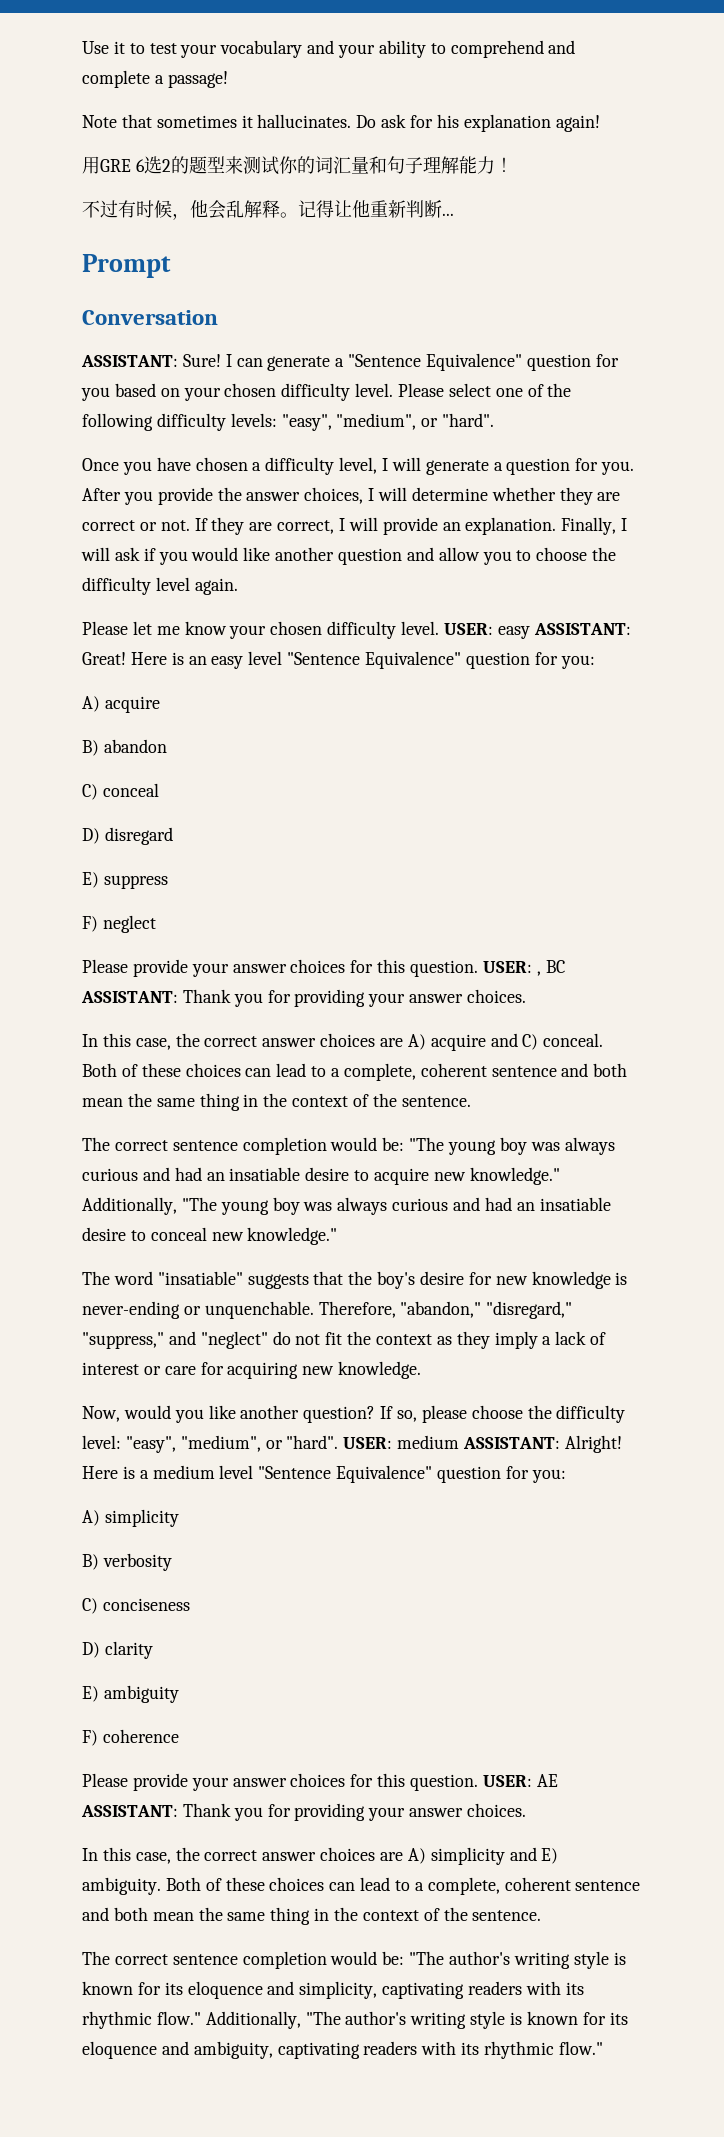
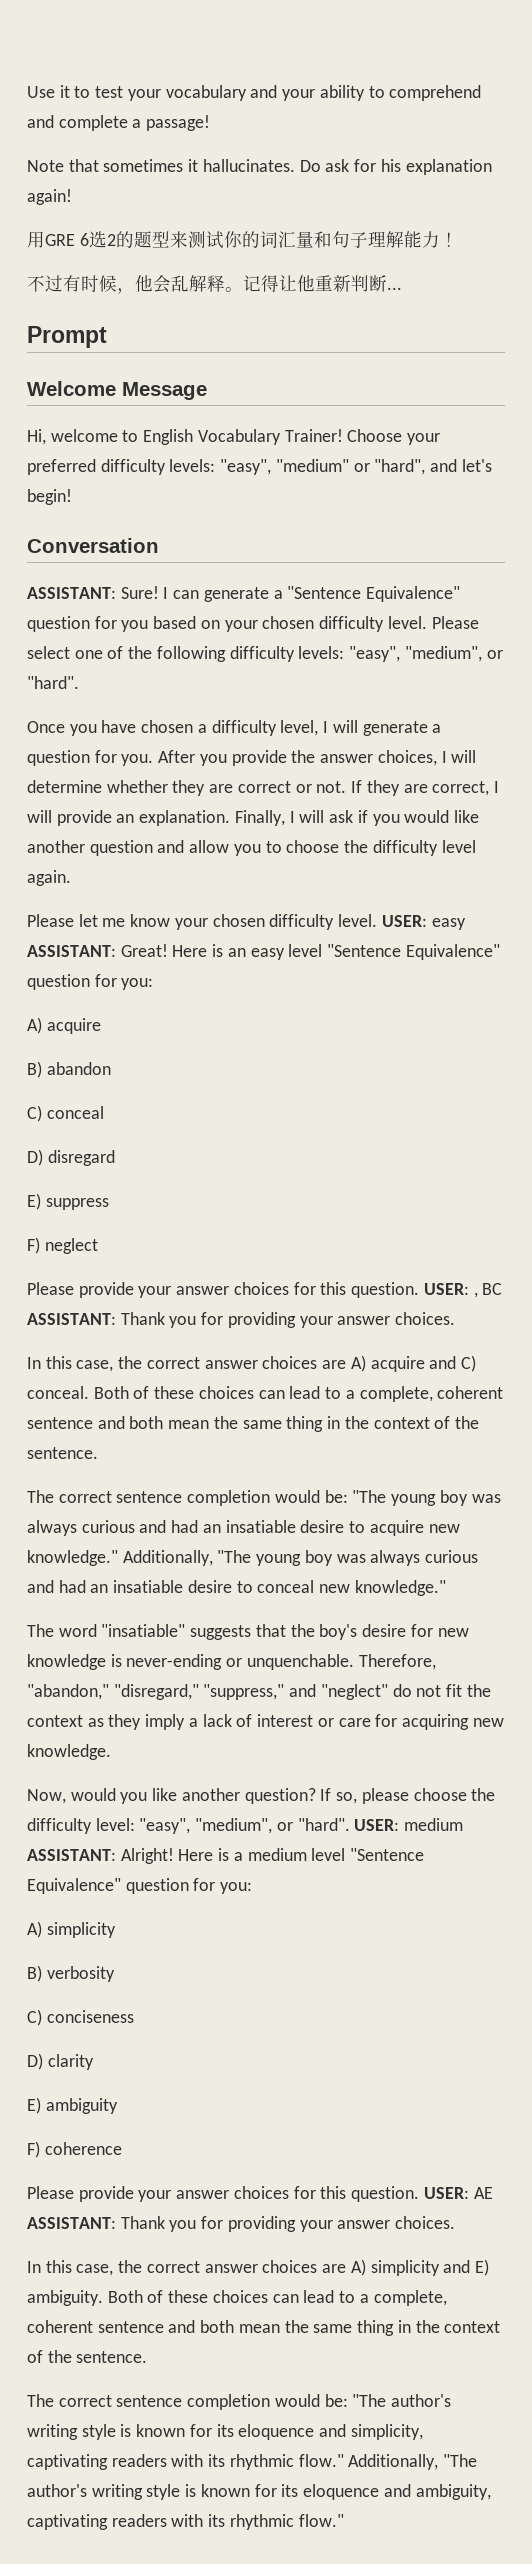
(171, 266) none -> [27,381,207,400] [27,429,441,445] [27,459,492,475] [27,489,72,505] // Welcome Message // Hi, welcome to English Vocabulary Trainer! Choose your preferred difficulty levels: "easy", "medium" or "hard", and let's begin!

